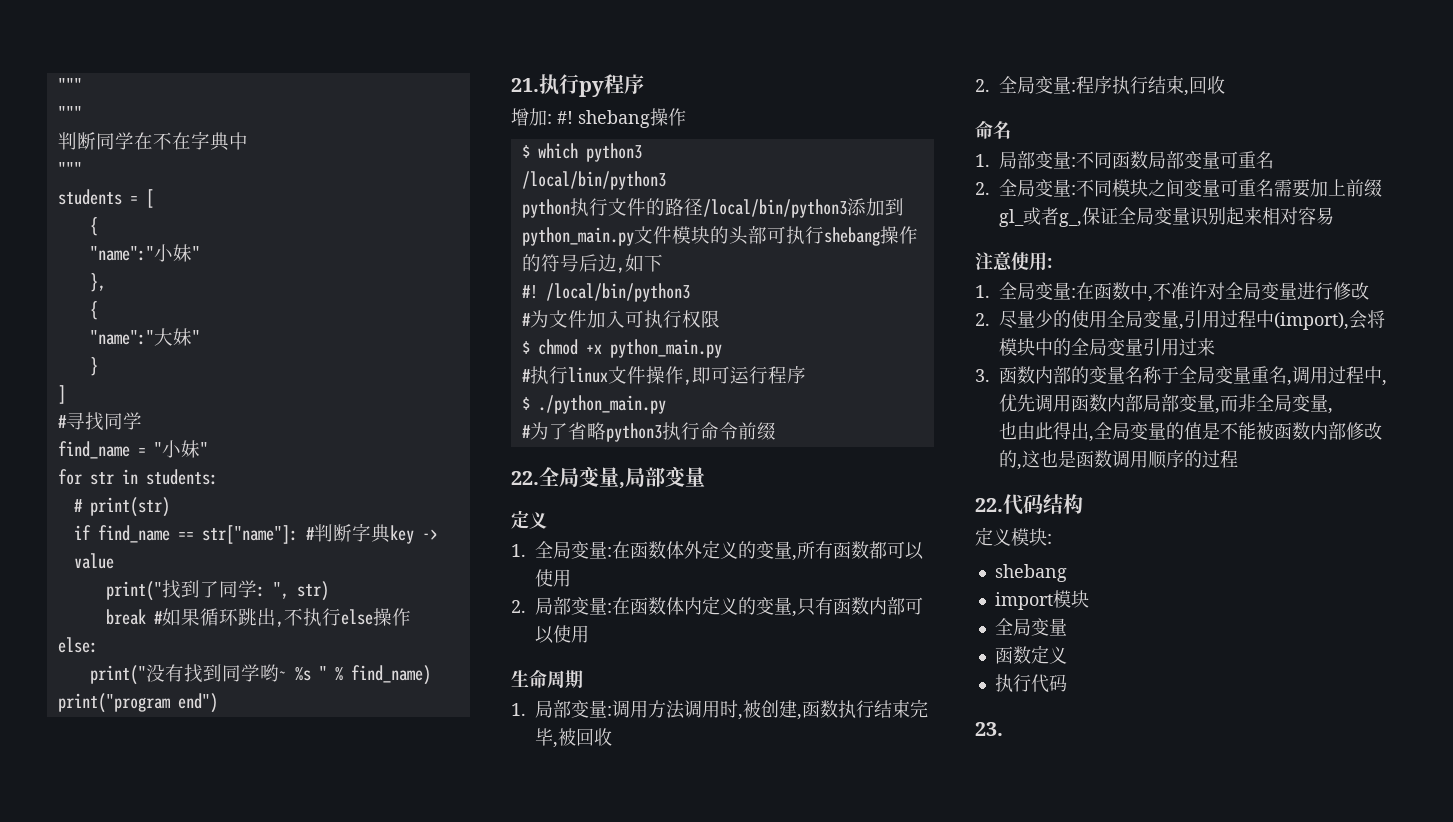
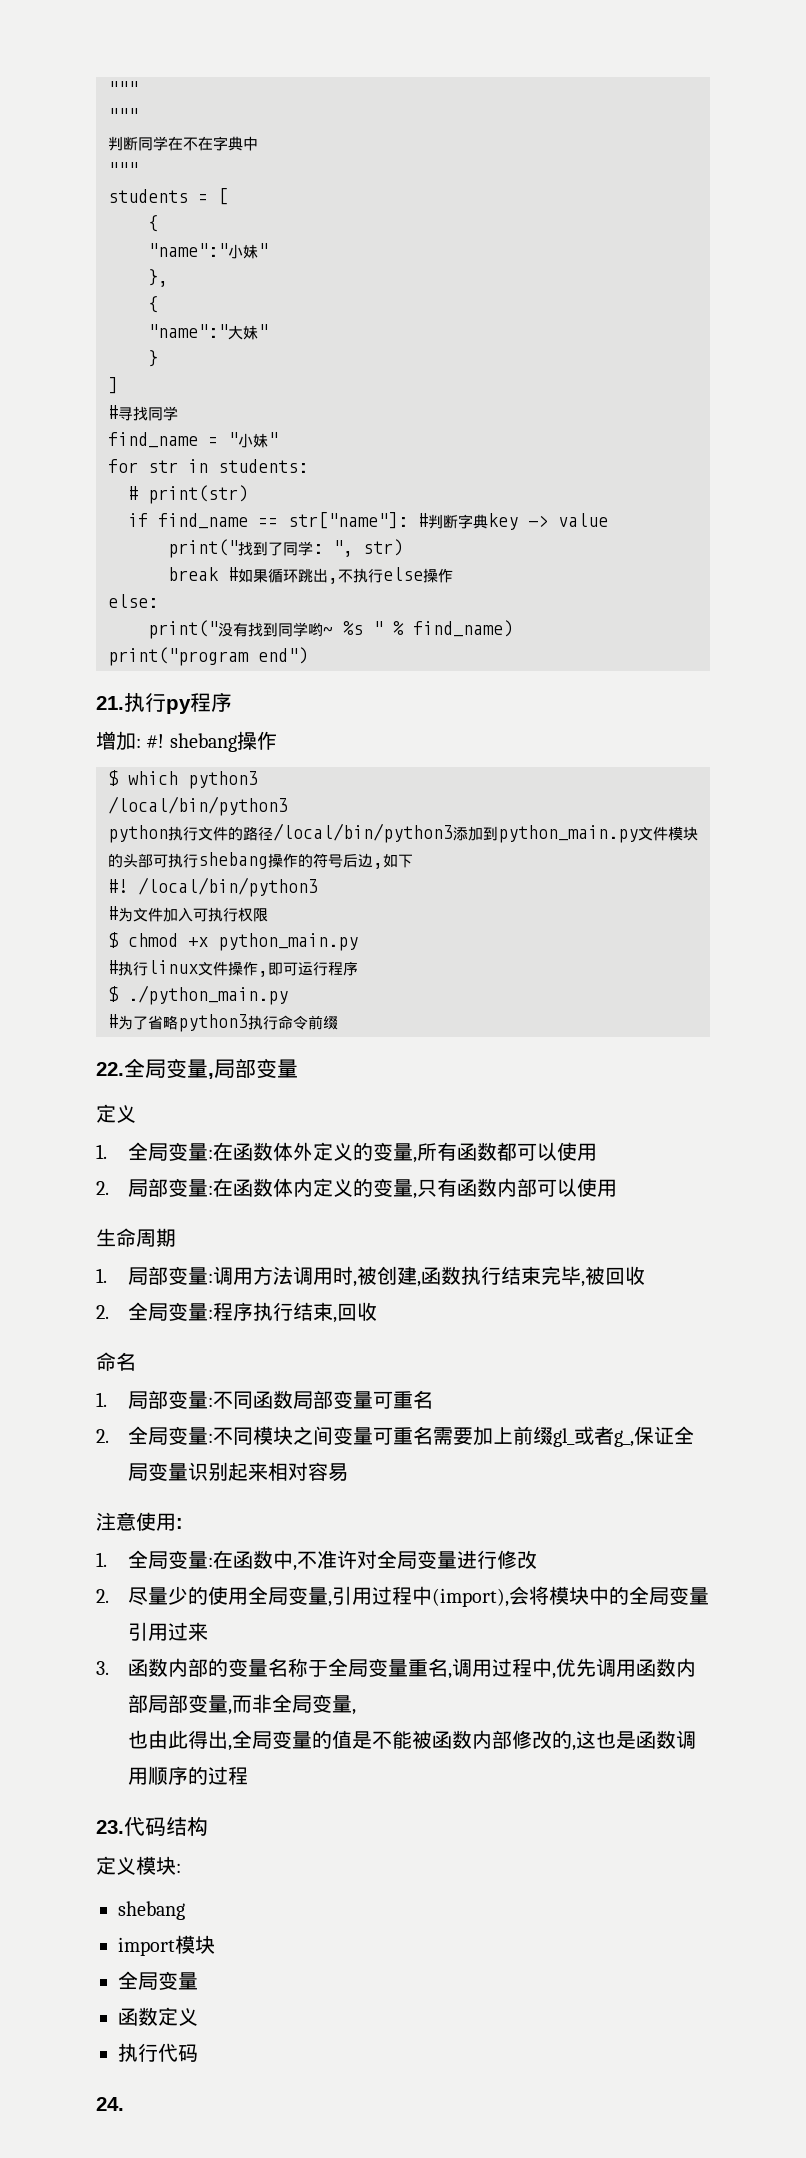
[975,498,1003,512] 22. -> [96,1820,124,1834] 23.
[975,722,1003,736] 23. -> [96,2097,124,2111] 24.

